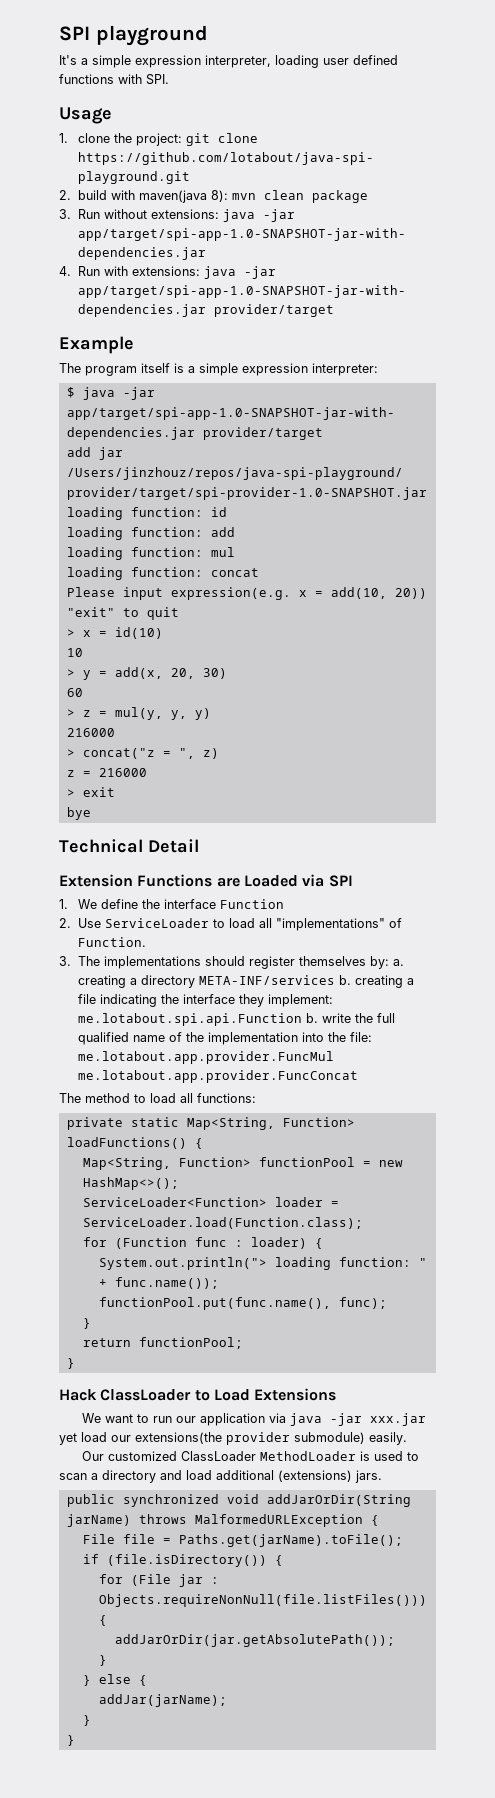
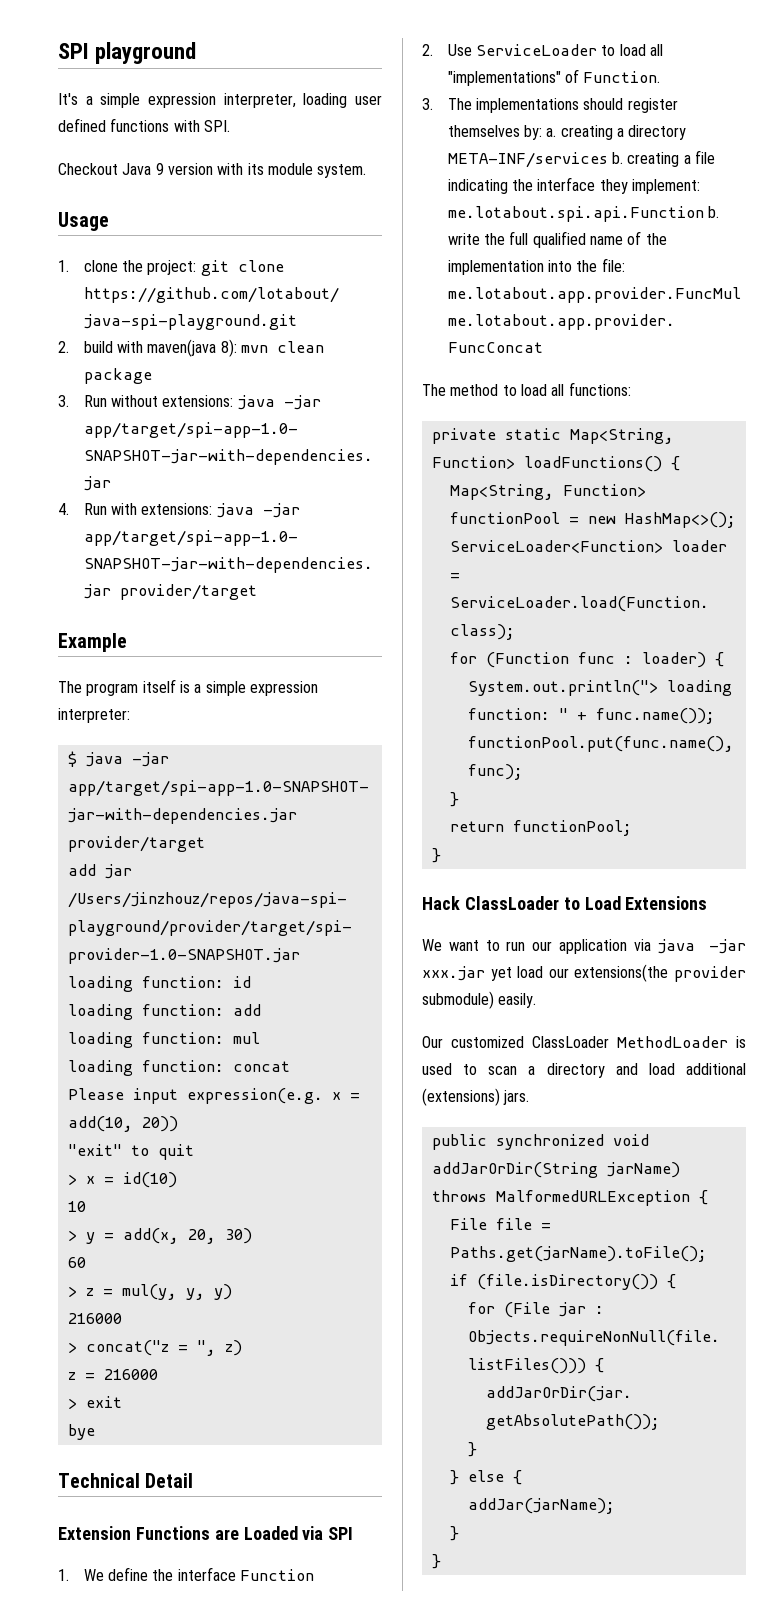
(169, 79) none -> [58,163,367,178] // Checkout Java 9 version with its module system.

